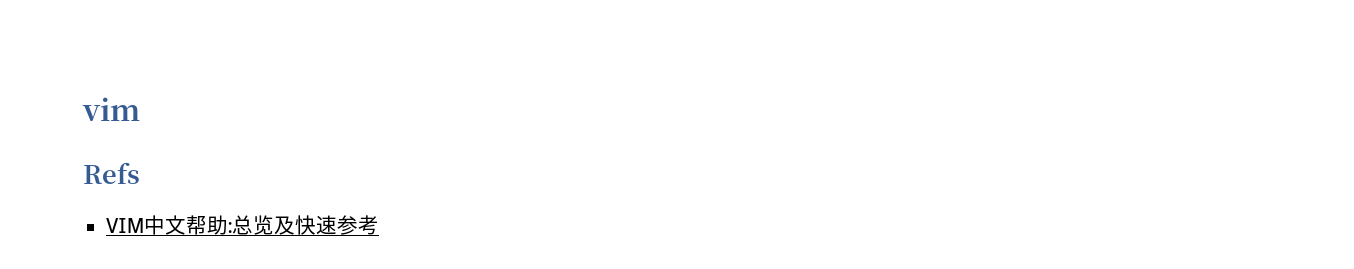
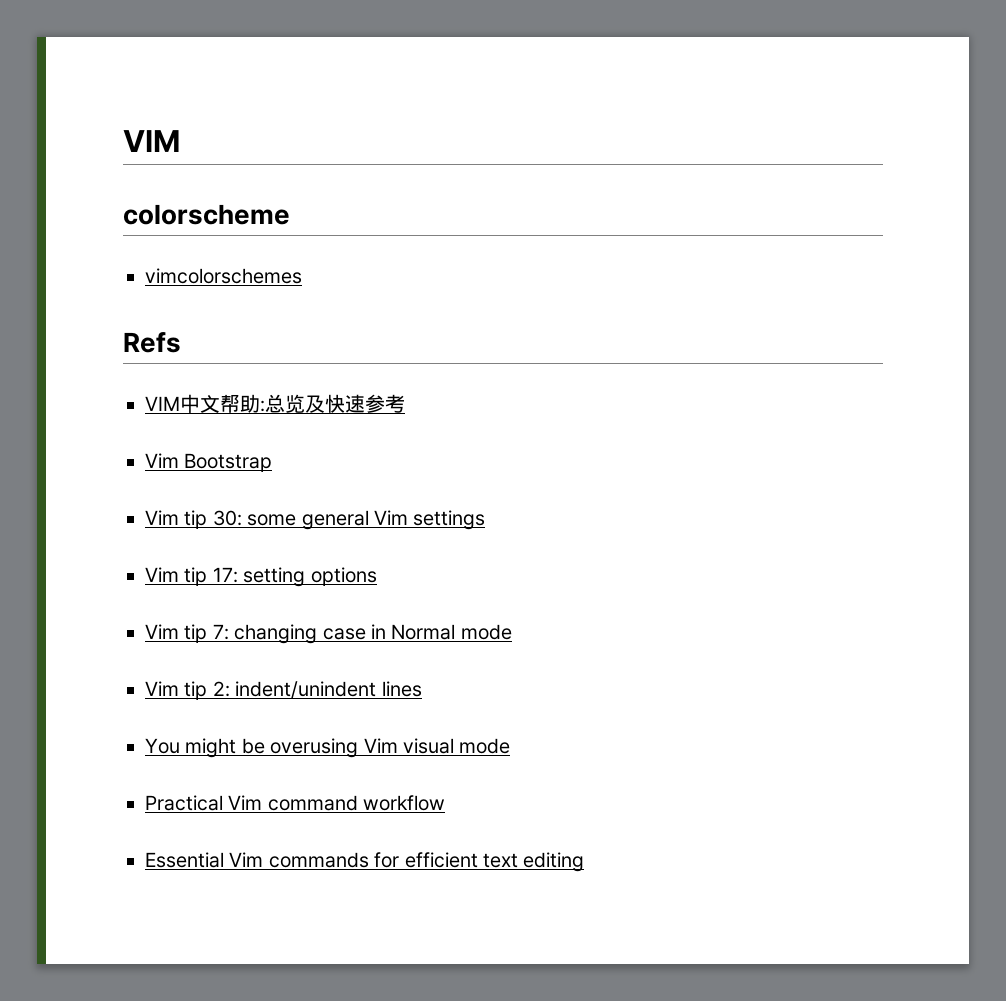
[82,97,140,121] vim -> [123,130,180,152] [123,204,290,225] [145,268,302,284] VIM // colorscheme // vimcolorschemes
(379, 225) none -> [145,453,273,472] [145,510,486,530] [145,567,377,587] [145,624,512,644] [145,681,422,700] [145,738,511,758] [145,795,446,811] [145,852,585,872] // Vim Bootstrap // Vim tip 30: some general Vim settings // Vim tip 17: setting options // Vim tip 7: changing case in Normal mode // Vim tip 2: indent/unindent lines // You might be overusing Vim visual mode // Practical Vim command workflow // Essential Vim commands for efficient text editing

